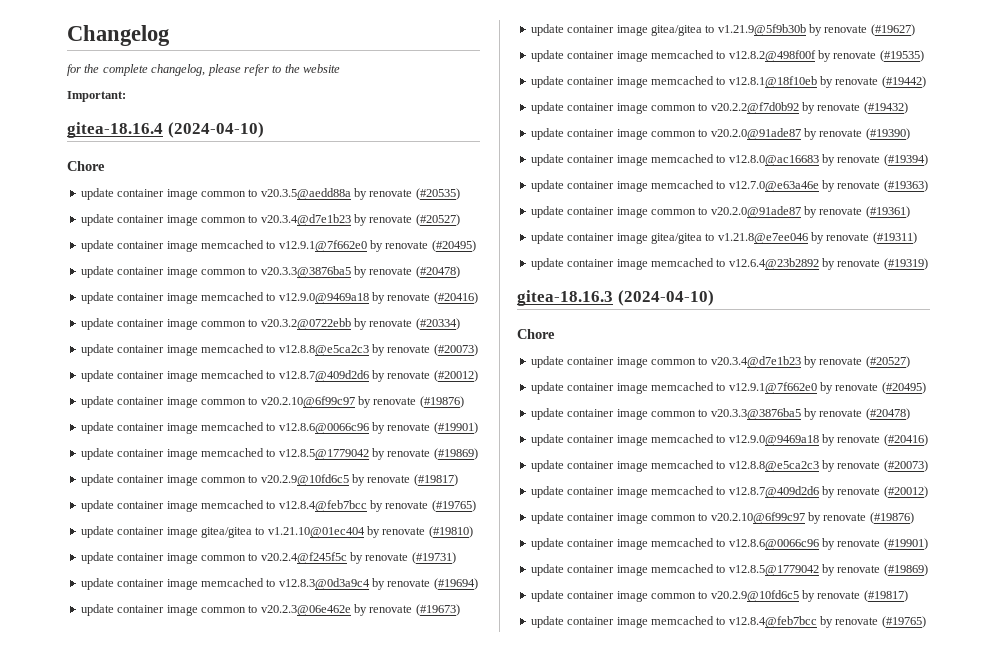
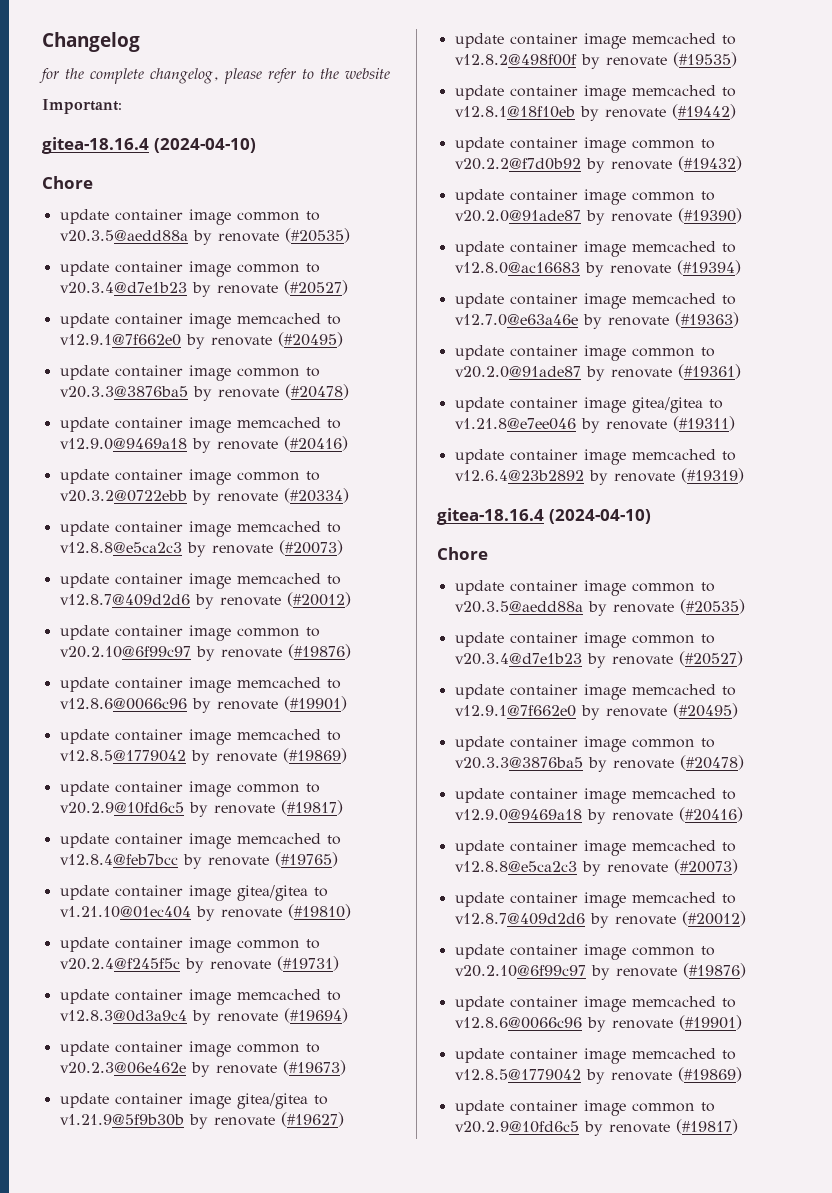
[517,290,714,306] [517,329,555,339] gitea-18.16.3 (2024-04-10) // Chore -> [437,508,651,525] [437,547,488,560] [454,580,715,596] [454,599,745,616] gitea-18.16.4 (2024-04-10) // Chore // update container image common to v20.3.5@aedd88a by renovate (#20535)
[530,616,926,628] // update container image memcached to v12.8.4@feb7bcc by renovate (#19765) -> (738, 1126) none

